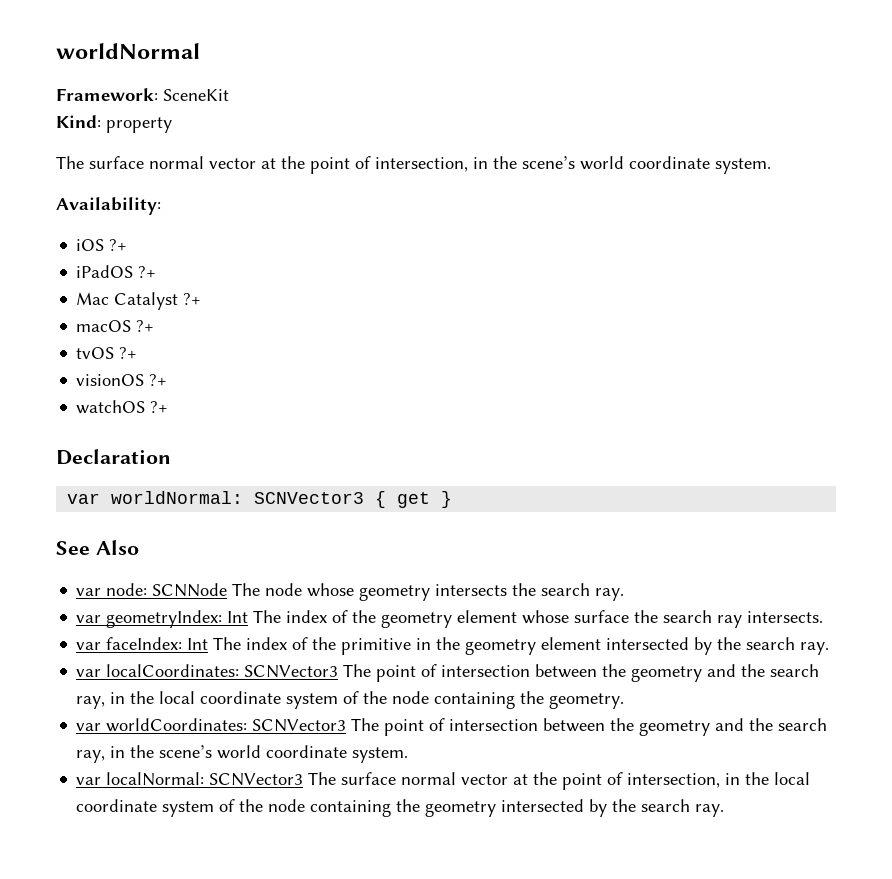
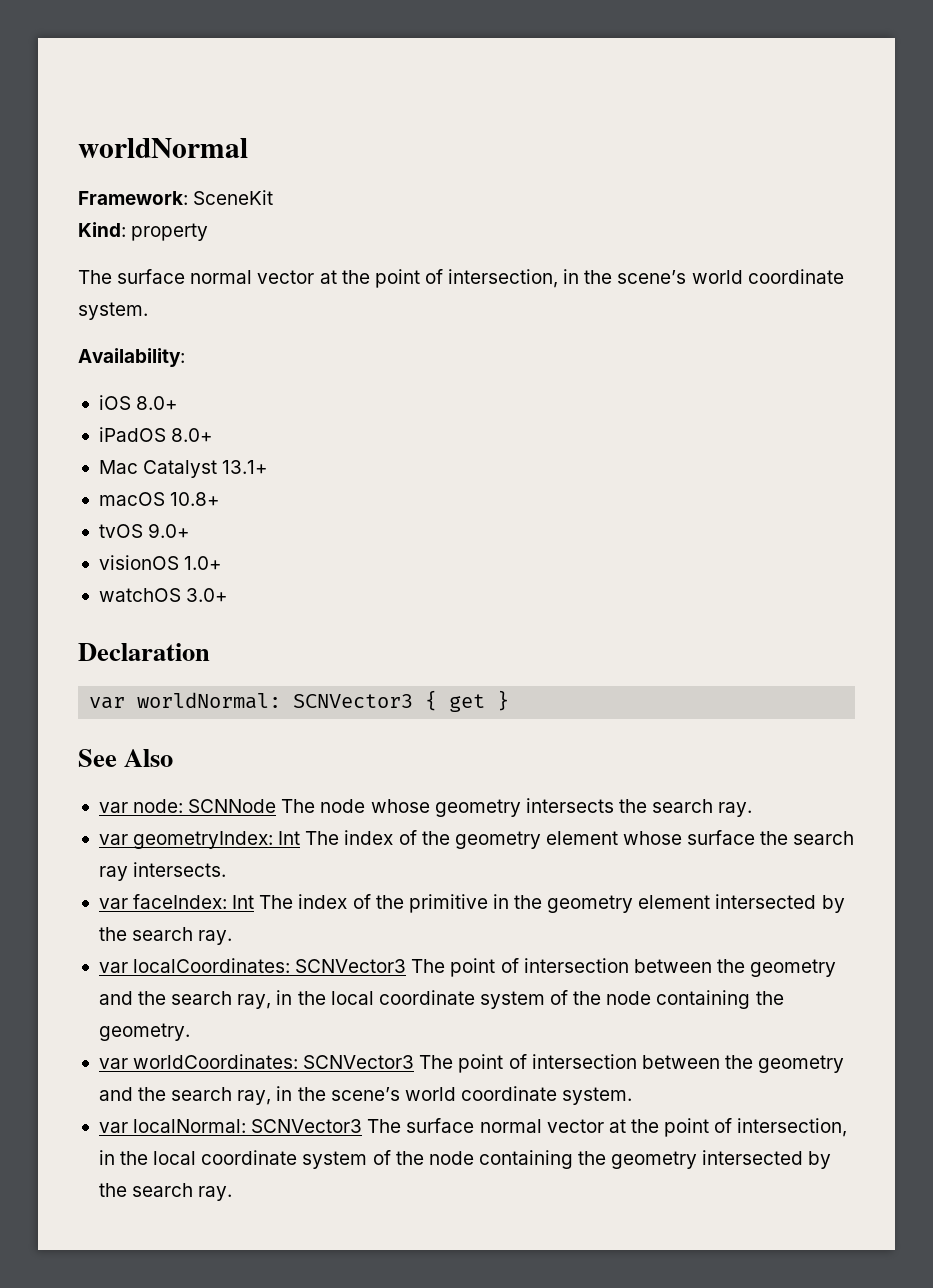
[109,239,128,251] ?+ -> [136,396,179,410] 8.0+
[138,266,157,278] ?+ -> [171,428,214,442] 8.0+
[183,293,202,305] ?+ -> [222,460,269,474] 13.1+
[136,320,155,332] ?+ -> [170,492,221,506] 10.8+
[119,347,138,359] ?+ -> [148,523,191,538] 9.0+
[149,374,168,386] ?+ -> [184,556,223,570] 1.0+
[150,401,169,413] ?+ -> [186,588,229,602] 3.0+

